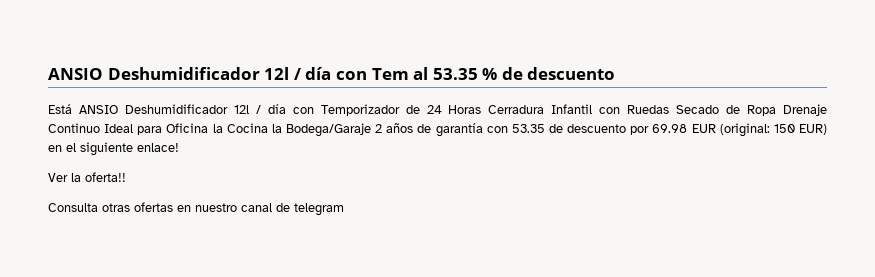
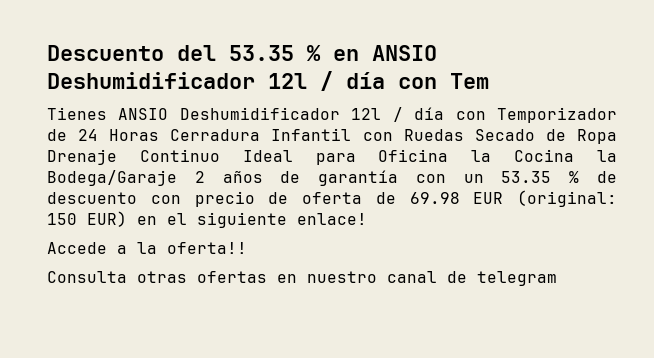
(48, 74) none -> [47,45,359,61] Descuento del 53.35 % en
[413,67,616,80] [48,104,72,114] al 53.35 % de descuento // Está -> [47,107,107,120] // Tienes
[511,124,650,135] 53.35 de descuento por -> [463,171,617,183] [47,191,396,207] un 53.35 % de descuento con precio de oferta de
[48,173,68,182] Ver -> [47,242,127,254] Accede a

